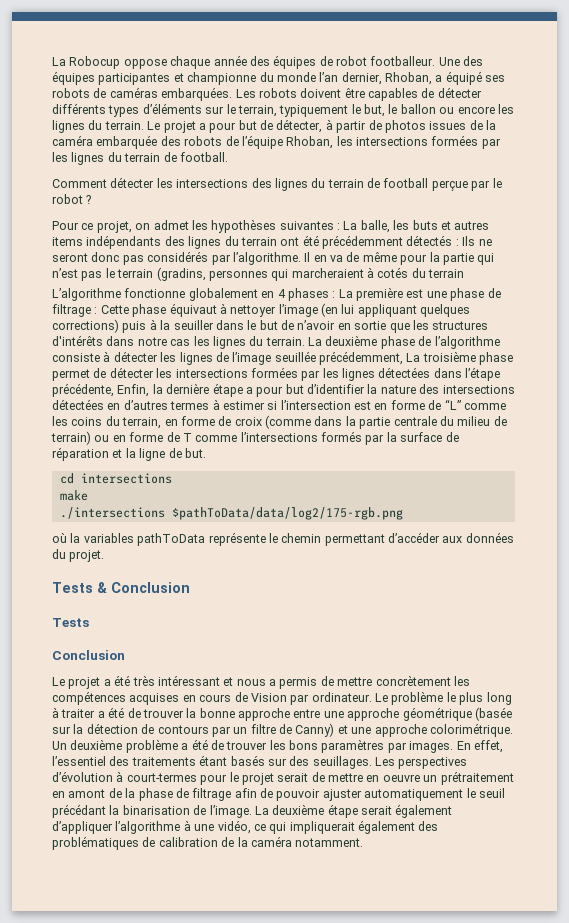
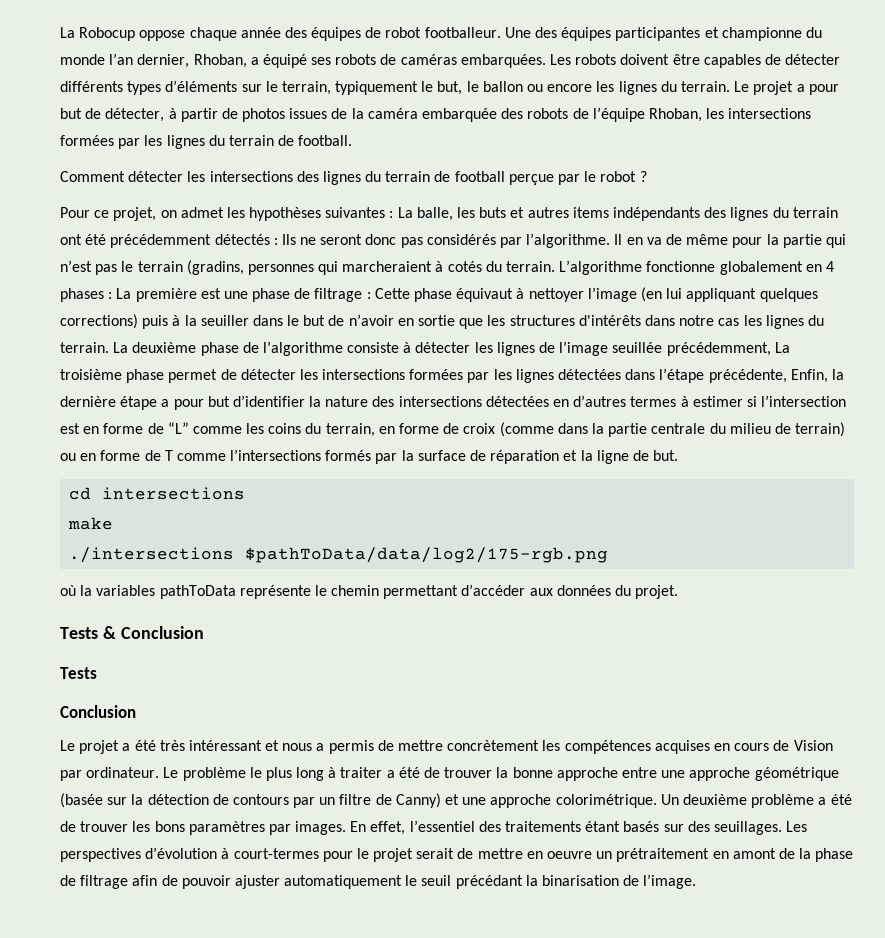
[428,269,465,278] terrain // -> [506,261,556,272] terrain.
[254,804,453,818] [52,820,439,834] [52,836,364,850] La deuxième étape serait également d’appliquer l’algorithme à une vidéo, ce qui impliquerait également des problématiques de calibration de la caméra notamment. -> (697, 881) none

